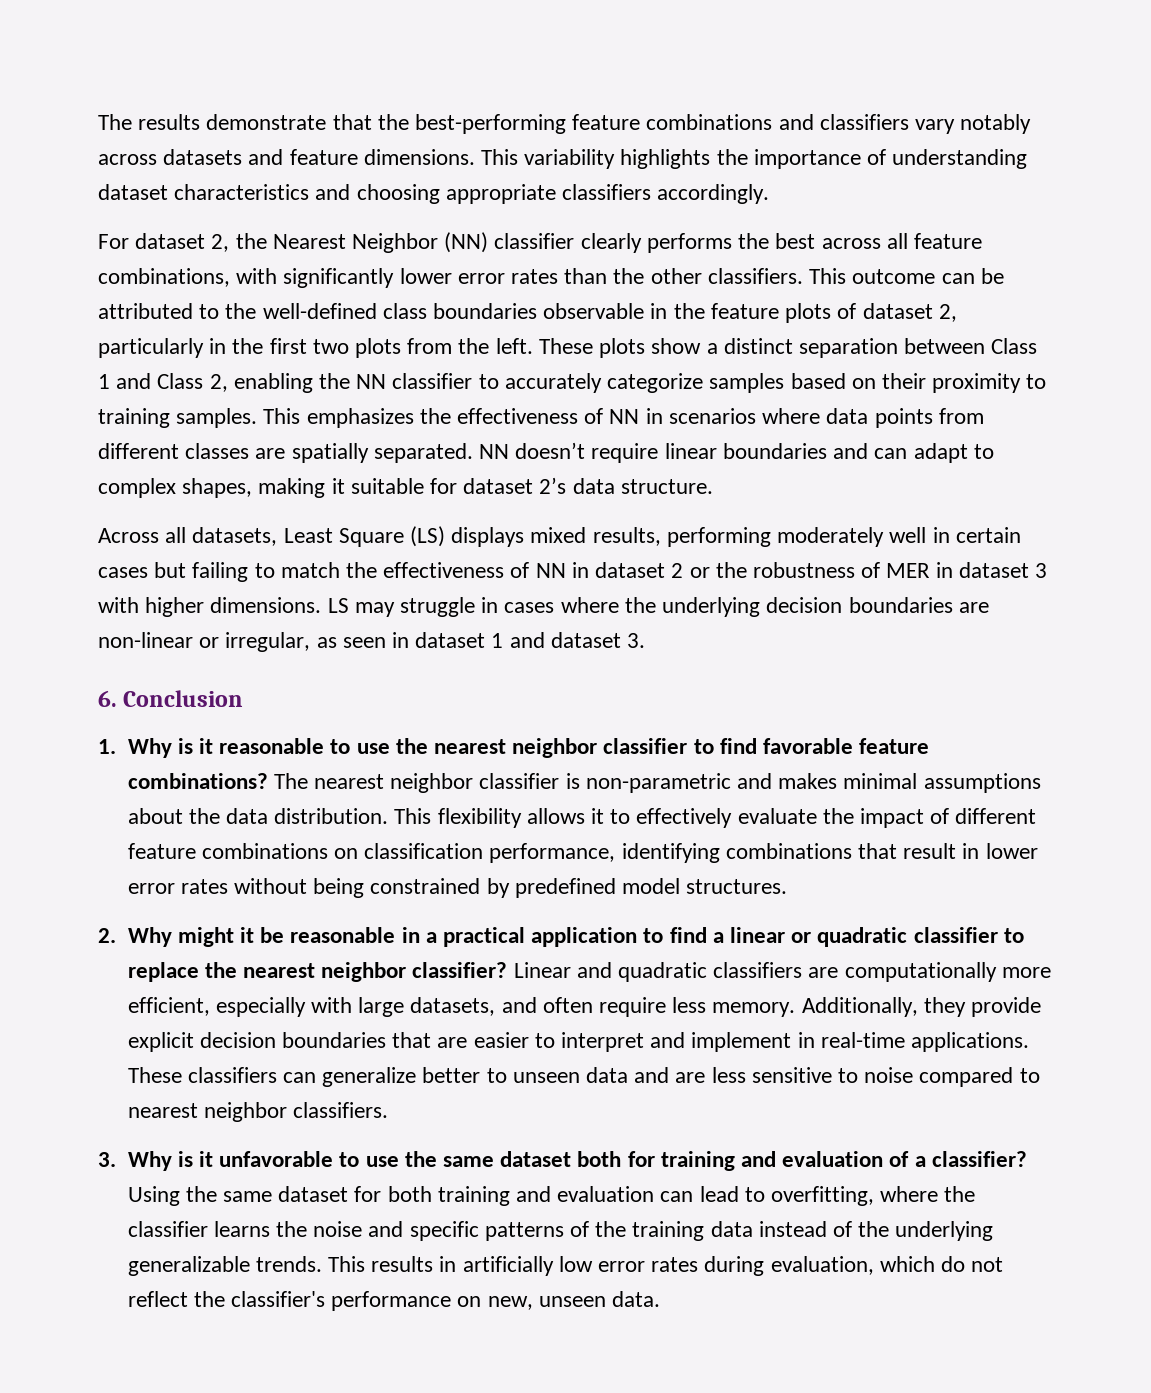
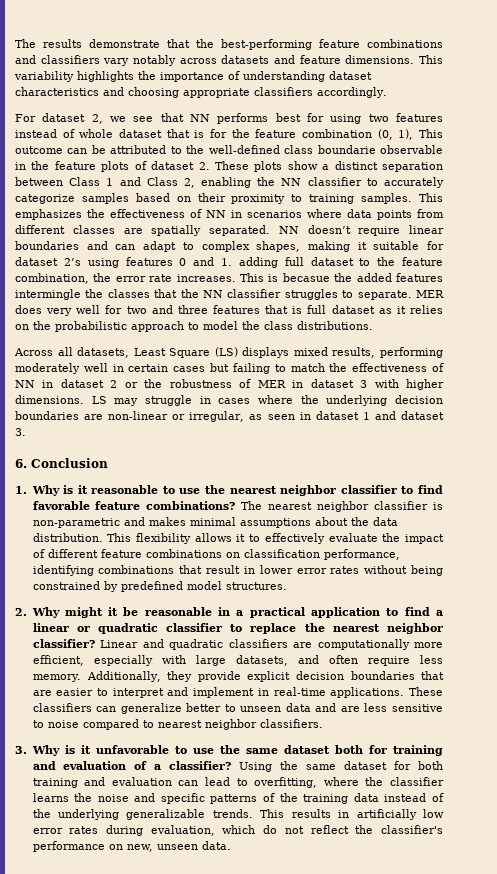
[235,232,982,253] [98,268,803,288] the Nearest Neighbor (NN) classifier clearly performs the best across all feature combinations, with significantly lower error rates than the other classifiers. -> [110,113,443,124] [15,129,414,140] we see that NN performs best for using two features instead of whole dataset that is for the feature combination (0, 1),
[433,303,538,319] boundaries -> [317,145,376,154] boundarie
[938,304,957,322] [98,338,533,358] 2, particularly in the first two plots from the left. -> [198,162,210,170] 2.
[572,478,713,494] data structure. -> [87,257,443,268] [15,273,443,284] [15,289,444,300] [15,305,444,316] [15,321,373,332] using features 0 and 1. adding full dataset to the feature combination, the error rate increases. This is becasue the added features intermingle the classes that the NN classifier struggles to separate. MER does very well for two and three features that is full dataset as it relies on the probabilistic approach to model the class distributions.

